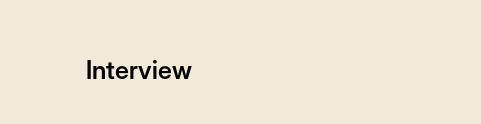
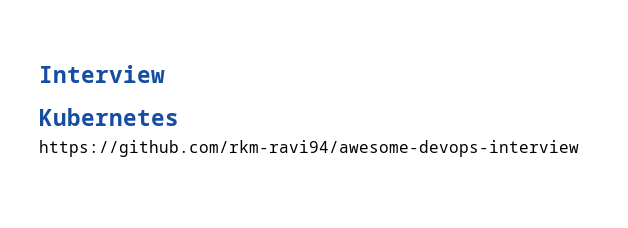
(192, 69) none -> [39,108,179,126] [39,140,579,157] // Kubernetes // https://github.com/rkm-ravi94/awesome-devops-interview

